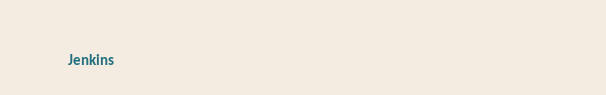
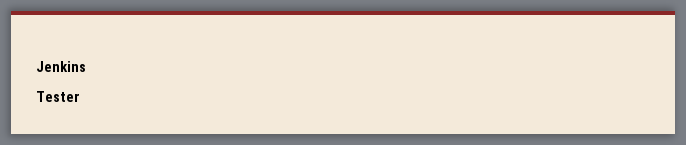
(114, 59) none -> [36,91,80,102] // Tester

